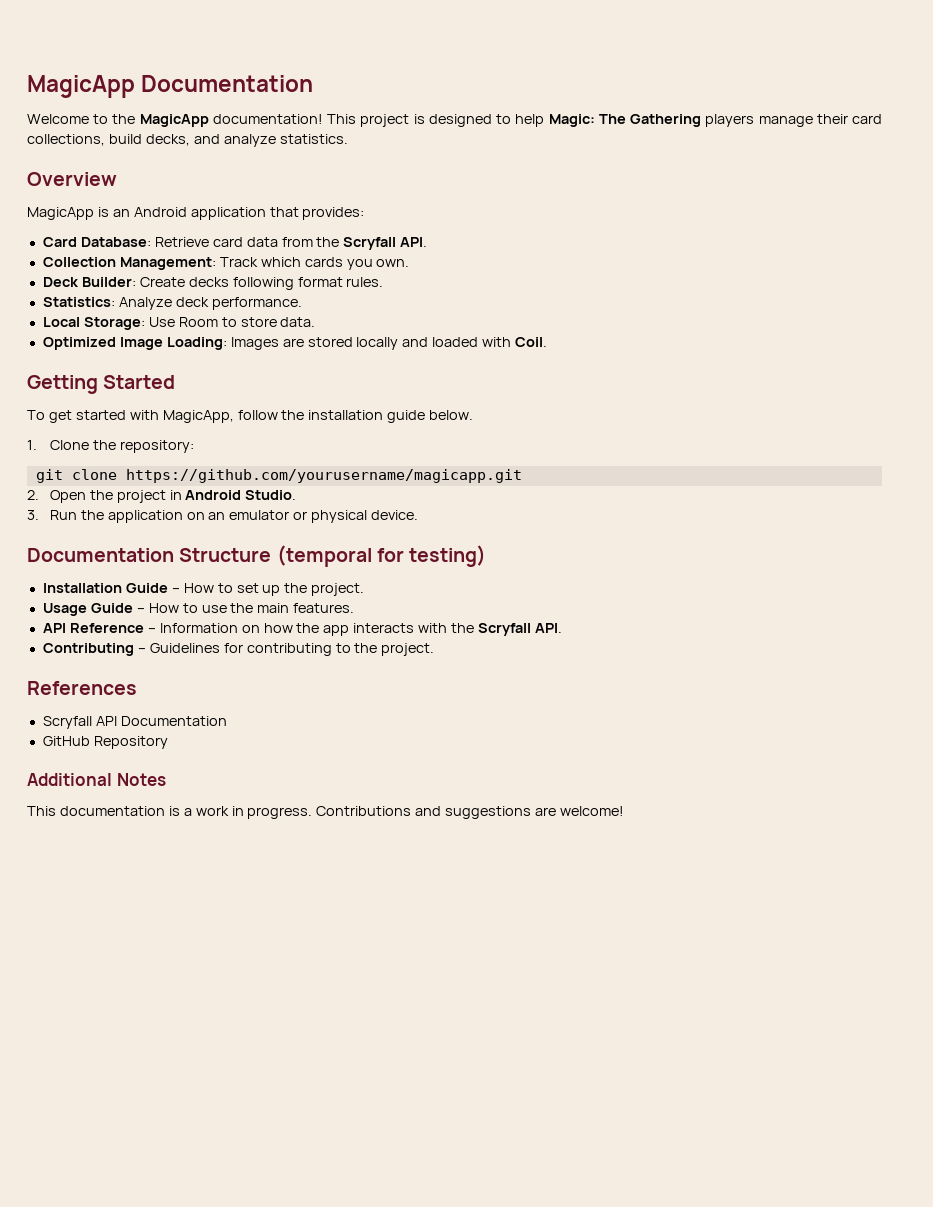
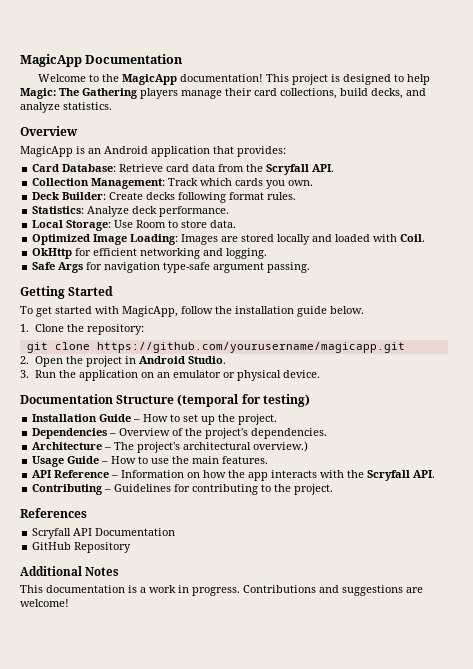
(548, 342) none -> [32,248,268,259] [32,262,311,273] // OkHttp for efficient networking and logging. // Safe Args for navigation type-safe argument passing.
(365, 589) none -> [32,428,328,439] [32,441,309,453] // Dependencies – Overview of the project's dependencies. // Architecture – The project's architectural overview.)

